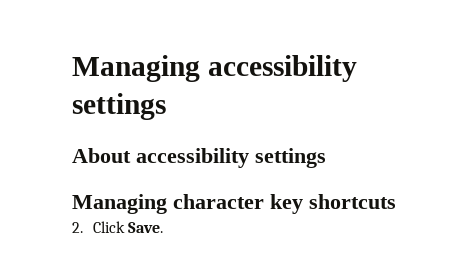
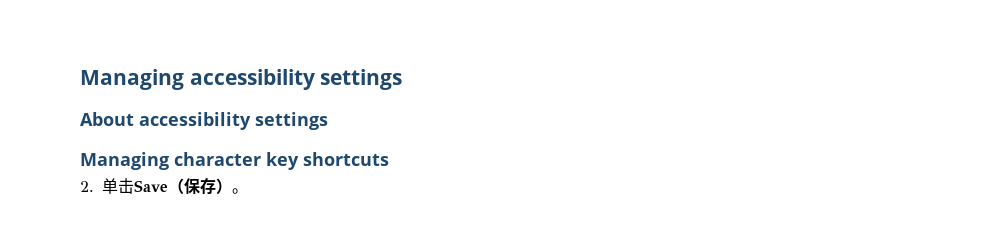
[92,221,163,233] Click Save. -> [102,178,248,194] 单击Save（保存）。

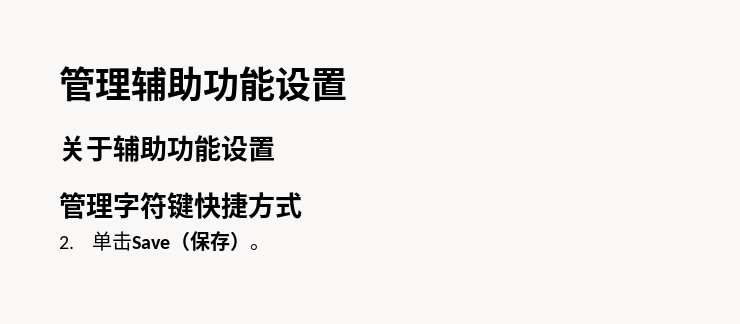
[80,69,403,90] [80,112,328,130] [80,152,389,170] Managing accessibility settings // About accessibility settings // Managing character key shortcuts -> [59,66,347,102] [59,135,275,162] [59,192,302,219] 管理辅助功能设置 // 关于辅助功能设置 // 管理字符键快捷方式

